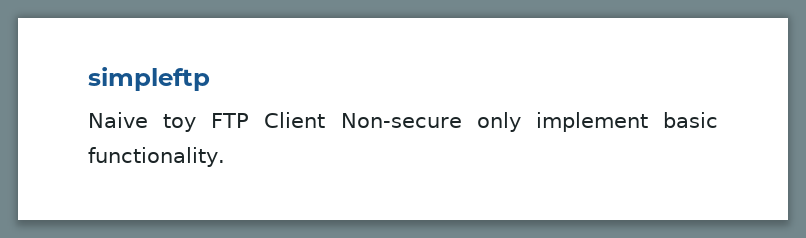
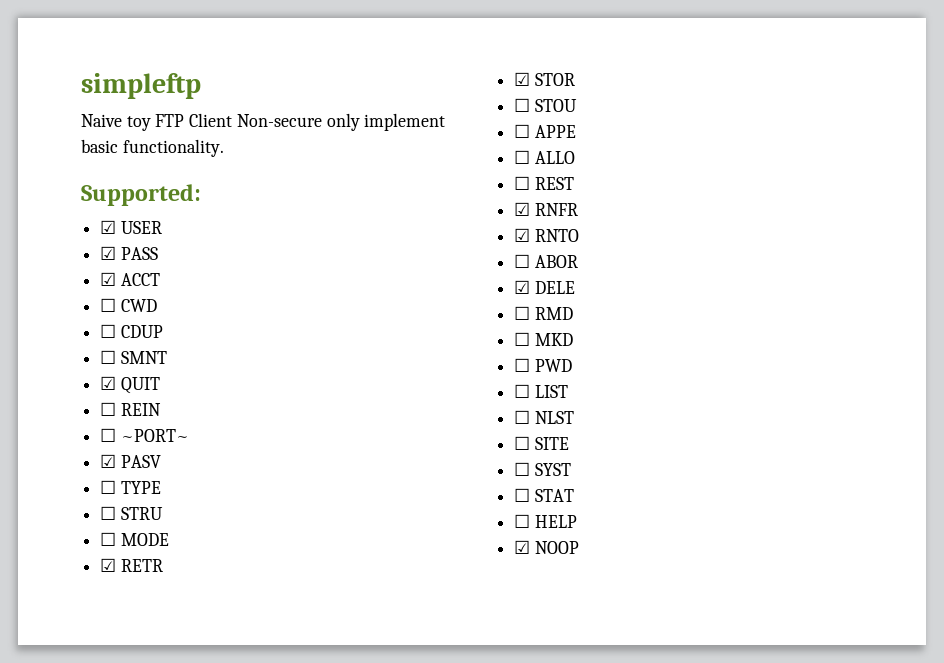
(225, 157) none -> [81,184,201,206] [100,220,162,234] [100,246,158,260] [100,272,160,286] [100,298,157,312] [100,324,163,338] [100,350,167,364] [100,376,160,394] [100,402,161,416] [100,428,189,442] [100,454,161,468] [100,480,161,494] [100,506,163,520] [100,532,169,546] [100,558,163,572] [514,72,575,86] [514,98,577,112] [514,124,576,138] [514,150,575,164] [514,176,574,190] [514,202,578,216] [514,228,579,242] [514,254,578,268] [514,280,575,294] [514,306,573,320] [514,332,573,346] [514,358,572,372] [514,384,568,398] [514,410,574,424] [514,436,569,450] [514,462,571,476] [514,488,574,502] [514,514,577,528] [514,540,579,554] // Supported: // ☑ USER // ☑ PASS // ☑ ACCT // ☐ CWD // ☐ CDUP // ☐ SMNT // ☑ QUIT // ☐ REIN // ☐ ~PORT~ // ☑ PASV // ☐ TYPE // ☐ STRU // ☐ MODE // ☑ RETR // ☑ STOR // ☐ STOU // ☐ APPE // ☐ ALLO // ☐ REST // ☑ RNFR // ☑ RNTO // ☐ ABOR // ☑ DELE // ☐ RMD // ☐ MKD // ☐ PWD // ☐ LIST // ☐ NLST // ☐ SITE // ☐ SYST // ☐ STAT // ☐ HELP // ☑ NOOP

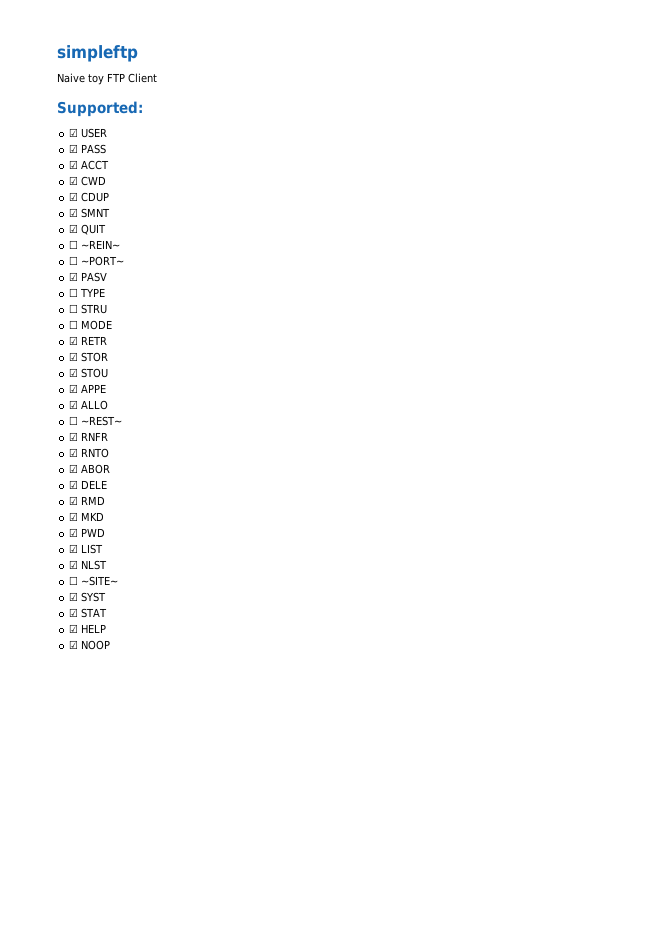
[236,113,446,131] [81,139,224,157] Non-secure only implement basic functionality. -> (157, 78) none
[100,298,117,312] ☐ -> [69,176,79,185] ☑
[100,324,117,338] ☐ -> [69,192,79,201] ☑
[100,350,117,364] ☐ -> [69,208,79,217] ☑
[120,403,161,416] REIN -> [81,240,121,249] ~REIN~
[514,98,531,112] ☐ -> [69,368,79,377] ☑
[514,124,531,138] ☐ -> [69,384,79,393] ☑
[514,150,531,164] ☐ -> [69,400,79,409] ☑
[534,177,574,190] REST -> [81,416,123,426] ~REST~
[514,254,531,268] ☐ -> [69,464,79,473] ☑
[514,306,531,320] ☐ -> [69,496,79,505] ☑
[514,332,531,346] ☐ -> [69,512,79,521] ☑
[514,358,531,372] ☐ -> [69,528,79,537] ☑
[514,384,531,398] ☐ -> [69,544,79,553] ☑
[514,410,531,424] ☐ -> [69,560,79,569] ☑
[534,437,569,450] [514,462,531,476] SITE // ☐ -> [81,576,119,586] [69,592,79,601] ~SITE~ // ☑
[514,488,531,502] ☐ -> [69,608,79,617] ☑
[514,514,531,528] ☐ -> [69,624,79,633] ☑

